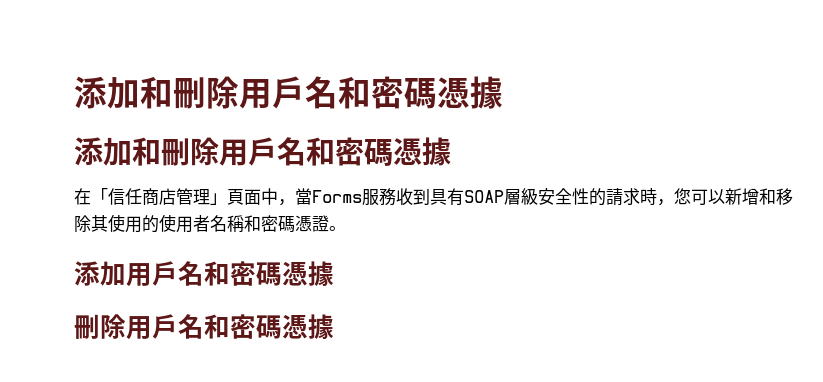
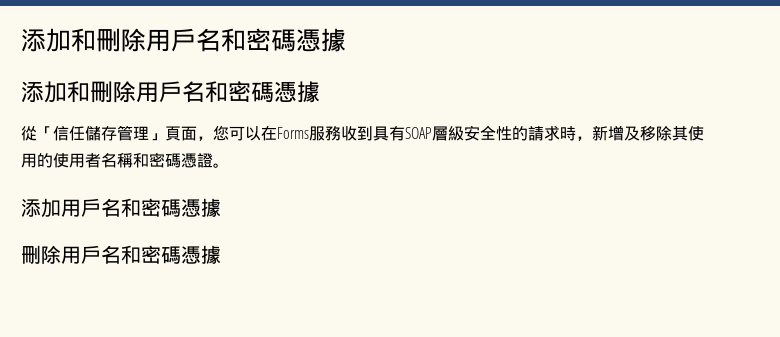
[74,188,312,206] 在「信任商店管理」頁面中，當 -> [21,125,277,141] 從「信任儲存管理」頁面，您可以在
[674,188,776,205] 您可以新增和 -> [592,125,640,141] 新增及

